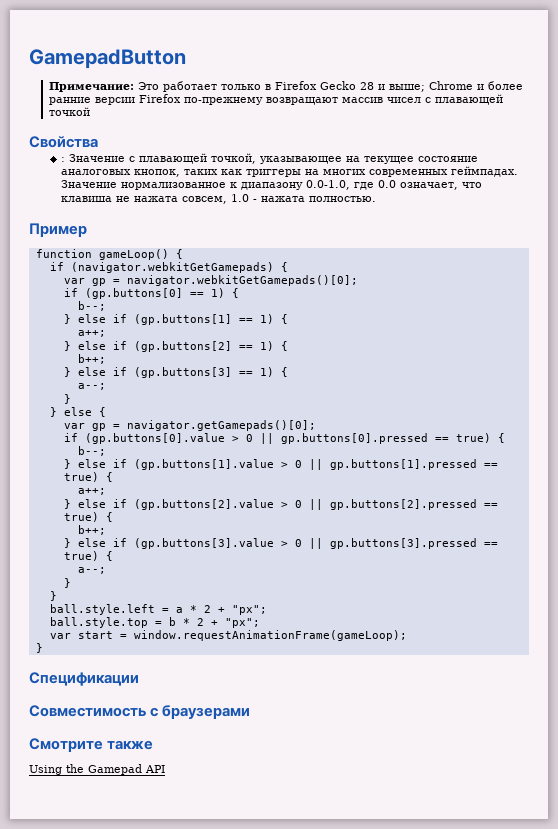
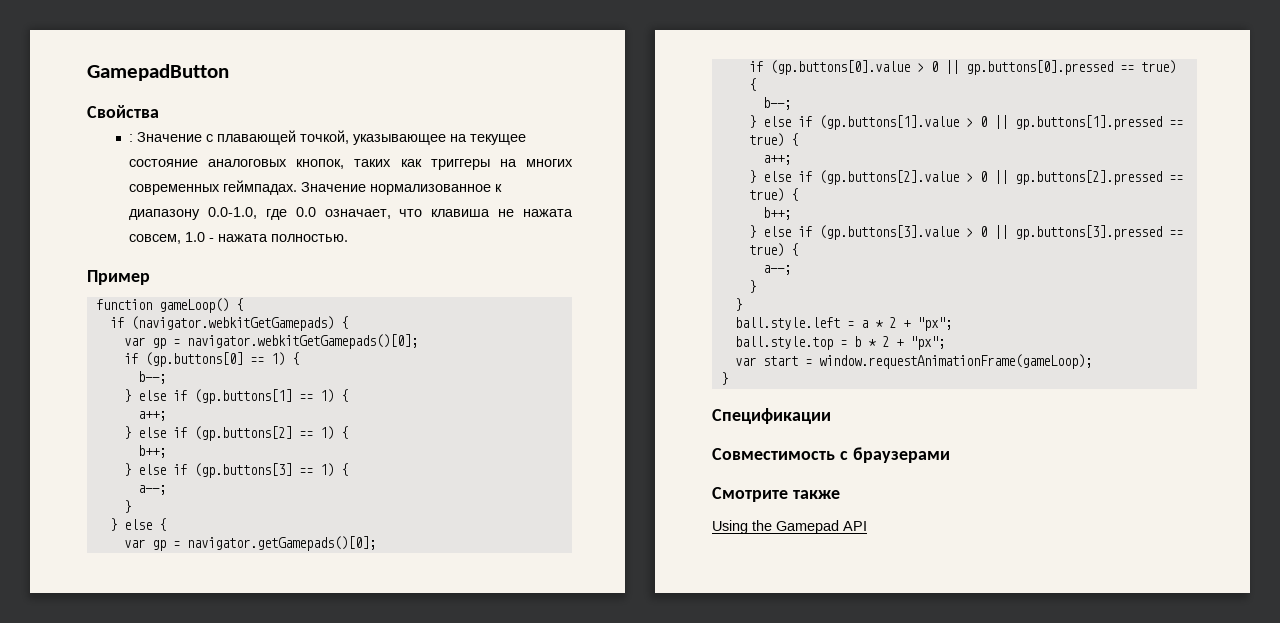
[49,81,524,92] [49,94,504,105] [49,107,91,116] // Примечание: Это работает только в Firefox Gecko 28 и выше; Chrome и более ранние версии Firefox по-прежнему возвращают массив чисел с плавающей точкой -> (229, 72) none

